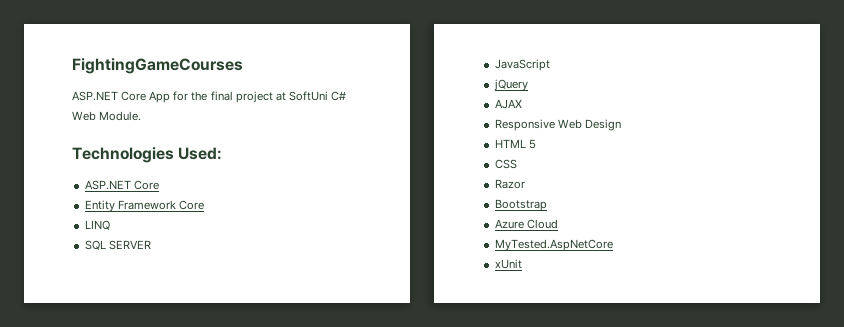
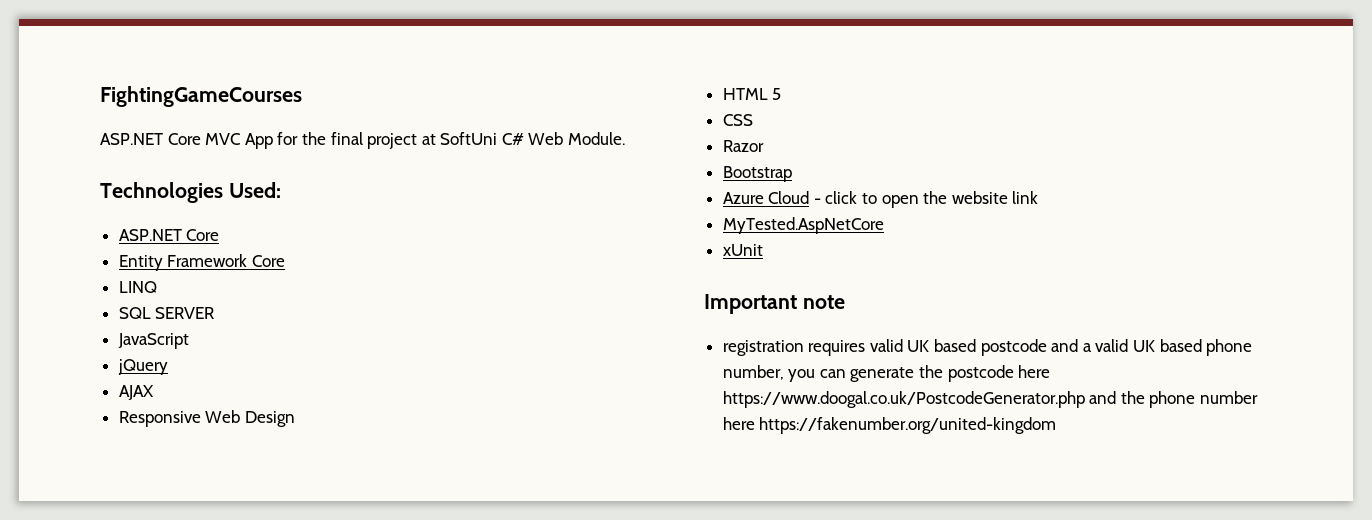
(147, 96) none -> [205,133,241,145] MVC
[494,239,613,251] [494,259,522,269] // MyTested.AspNetCore // xUnit -> [813,191,1039,208] [722,217,884,234] [722,244,763,256] [704,294,845,314] [722,339,1253,356] [722,365,1051,382] [722,391,1259,408] [722,417,1057,434] - click to open the website link // MyTested.AspNetCore // xUnit // Important note // registration requires valid UK based postcode and a valid UK based phone number, you can generate the postcode here https://www.doogal.co.uk/PostcodeGenerator.php and the phone number here https://fakenumber.org/united-kingdom

